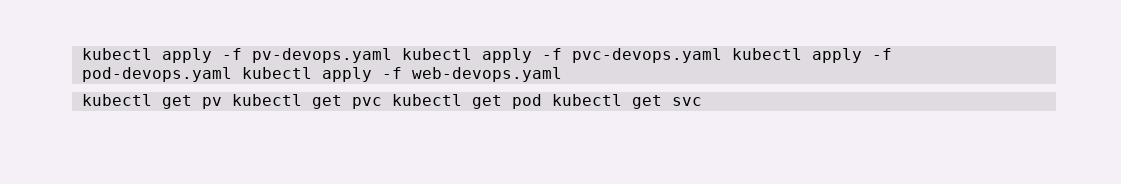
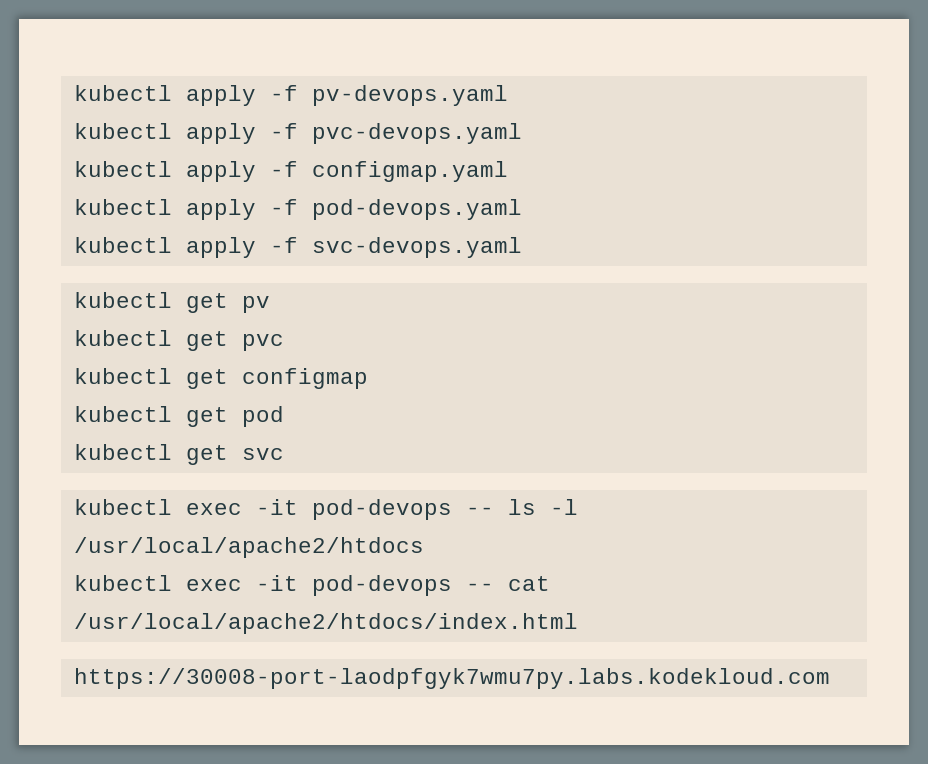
(393, 55) none -> (508, 95) //
(723, 55) none -> [73,161,508,182] // kubectl apply -f configmap.yaml //
[242,67,563,82] kubectl apply -f web-devops.yaml -> [73,237,522,258] // kubectl apply -f svc-devops.yaml
(223, 103) none -> (270, 304) //
(383, 103) none -> [73,368,368,389] // kubectl get configmap //
(543, 101) none -> (284, 416) //
(703, 101) none -> [73,499,578,520] [73,537,424,558] [73,575,550,596] [73,613,578,634] [73,668,830,689] // kubectl exec -it pod-devops -- ls -l /usr/local/apache2/htdocs // kubectl exec -it pod-devops -- cat /usr/local/apache2/htdocs/index.html // https://30008-port-laodpfgyk7wmu7py.labs.kodekloud.com

